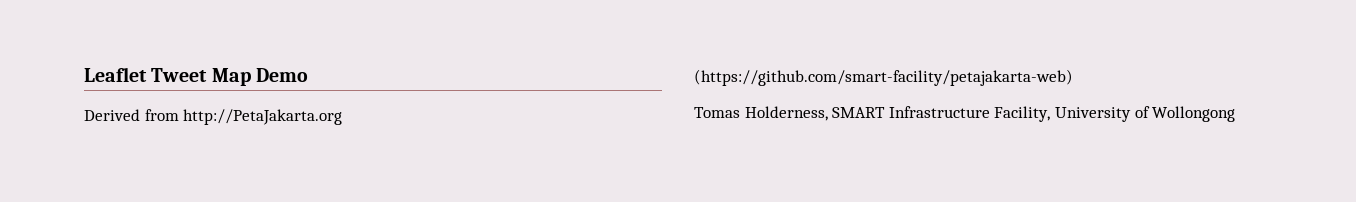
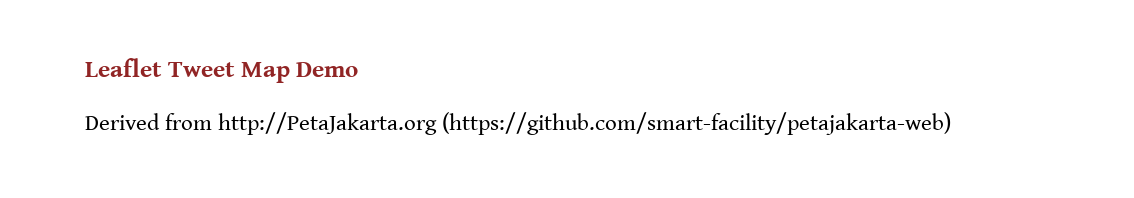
[694,106,1236,122] // Tomas Holderness, SMART Infrastructure Facility, University of Wollongong -> (952, 123) none

